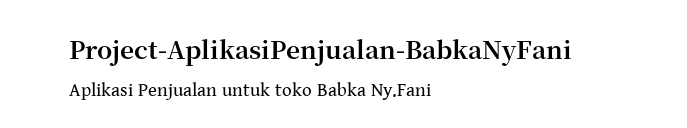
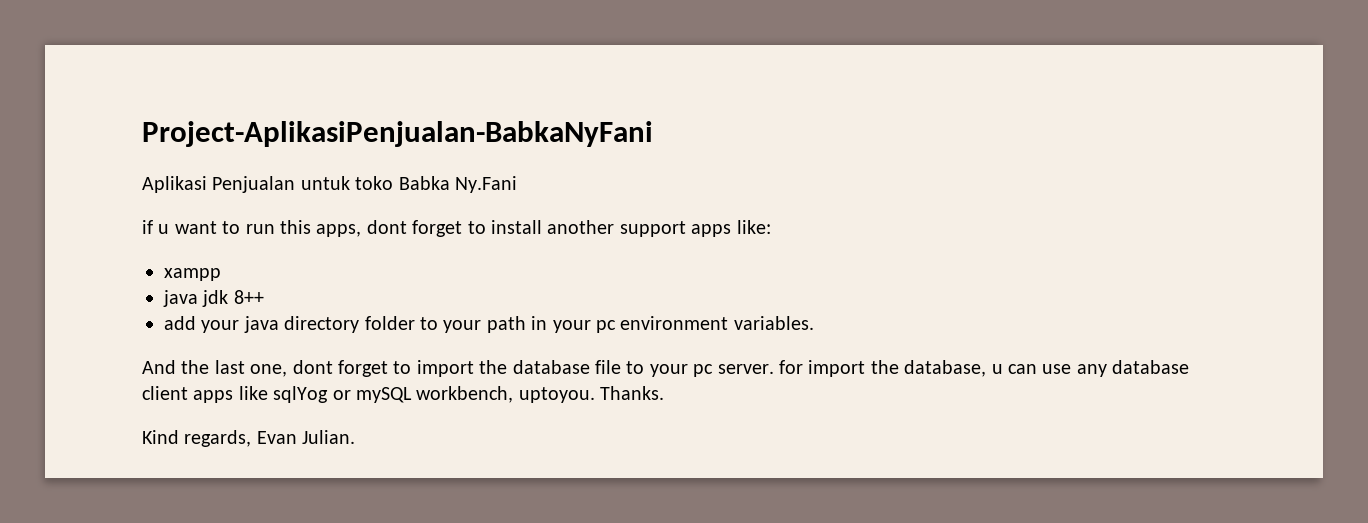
(431, 92) none -> [142,220,771,237] [164,268,221,281] [163,290,264,307] [164,316,814,333] [142,360,1190,377] [142,386,665,403] [142,430,356,447] // if u want to run this apps, dont forget to install another support apps like: // xampp // java jdk 8++ // add your java directory folder to your path in your pc environment variables. // And the last one, dont forget to import the database file to your pc server. for import the database, u can use any database client apps like sqlYog or mySQL workbench, uptoyou. Thanks. // Kind regards, Evan Julian.

